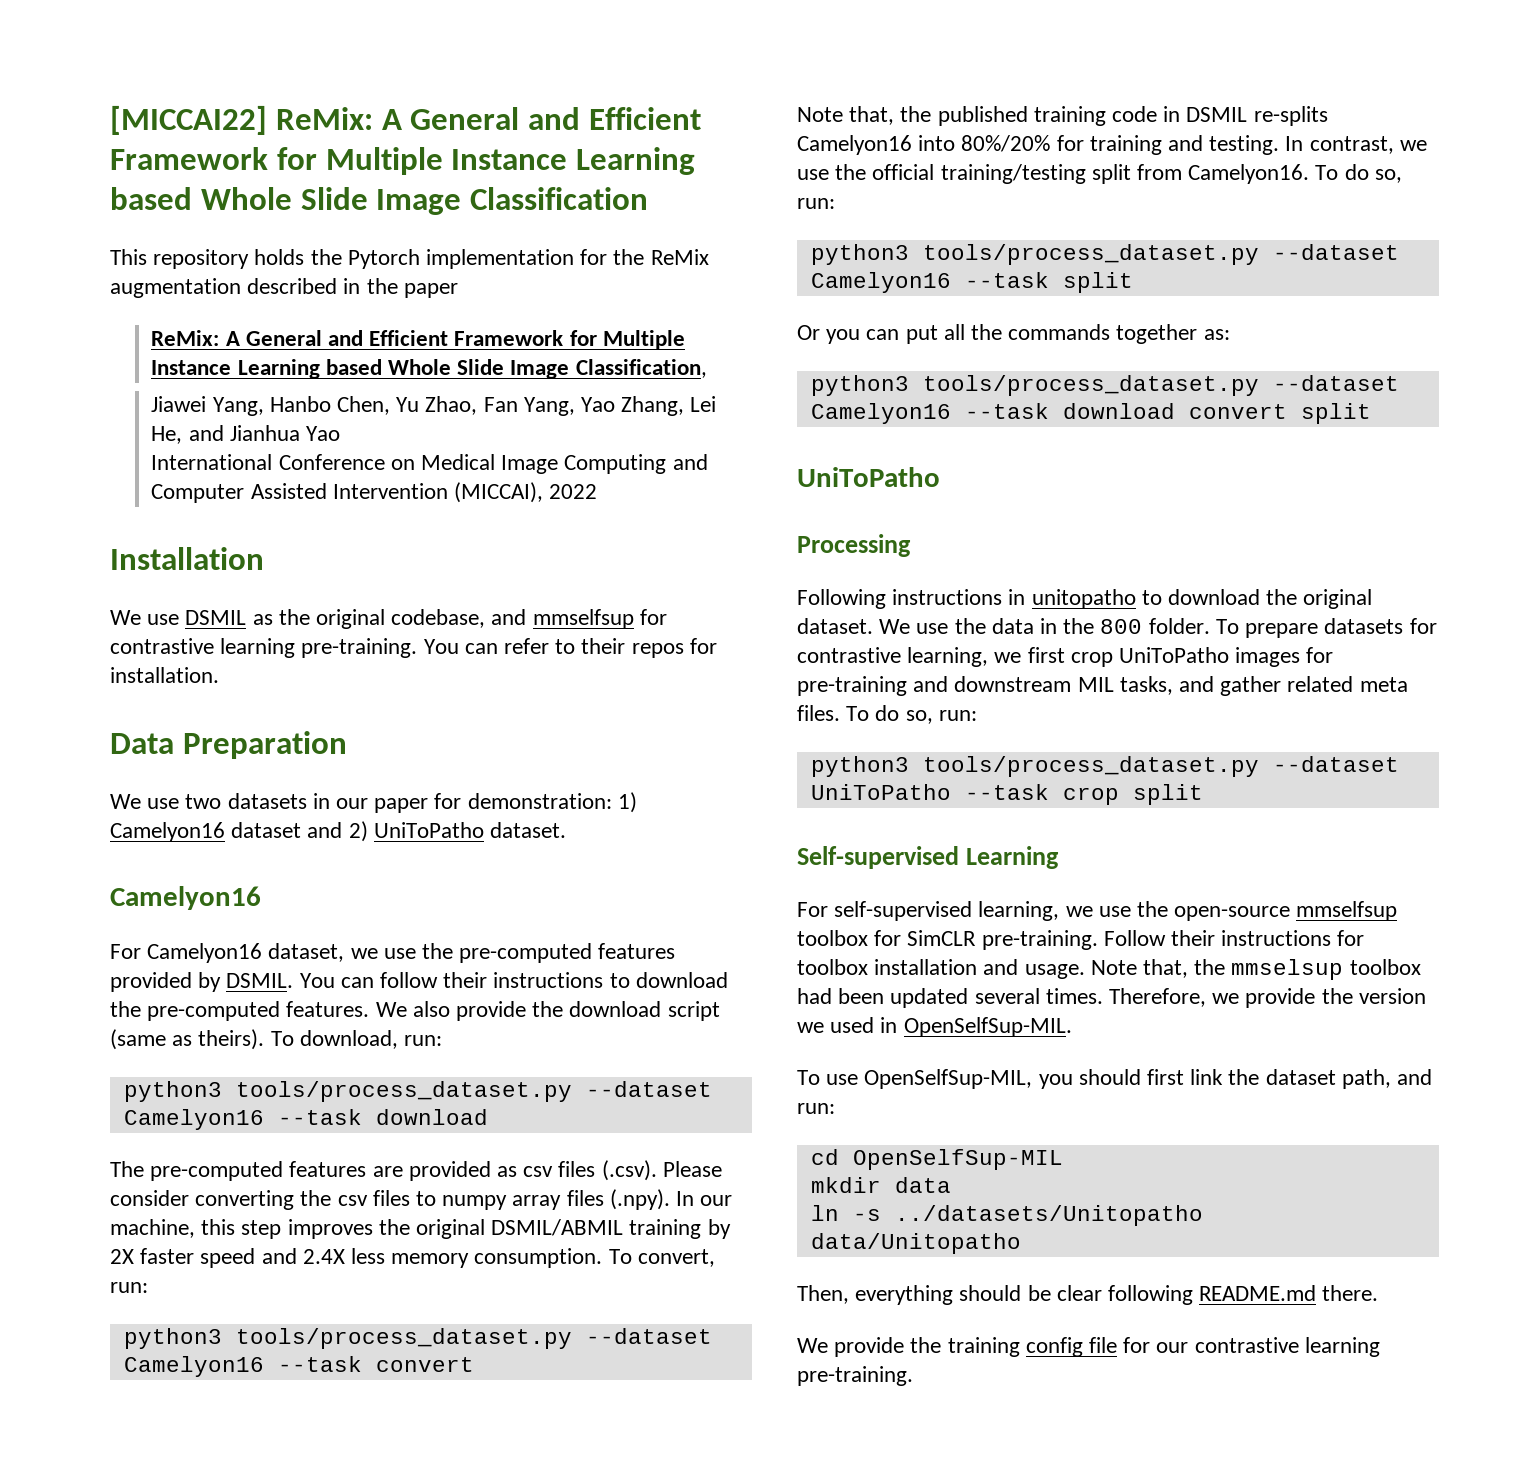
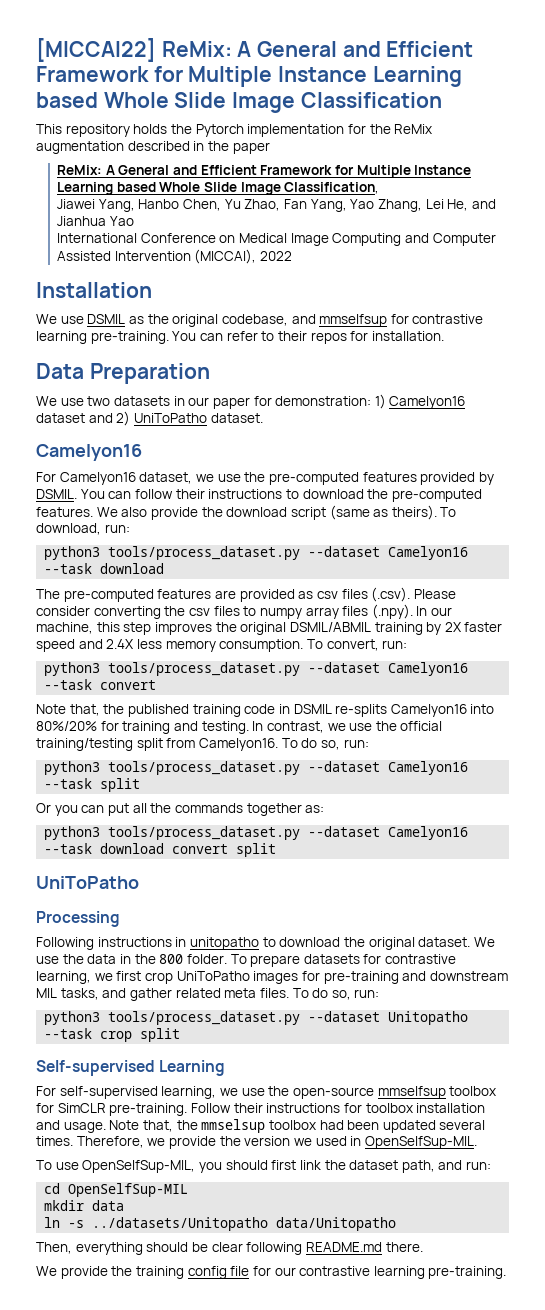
[810,784,951,800] UniToPatho -> [388,1011,469,1025] Unitopatho

